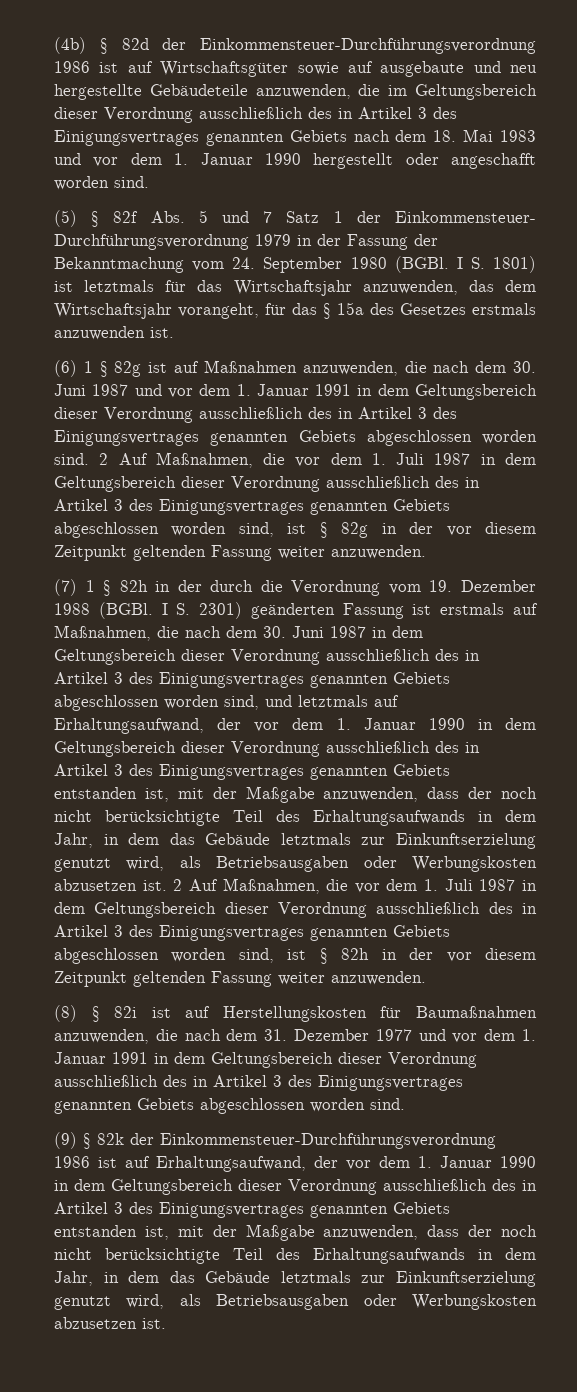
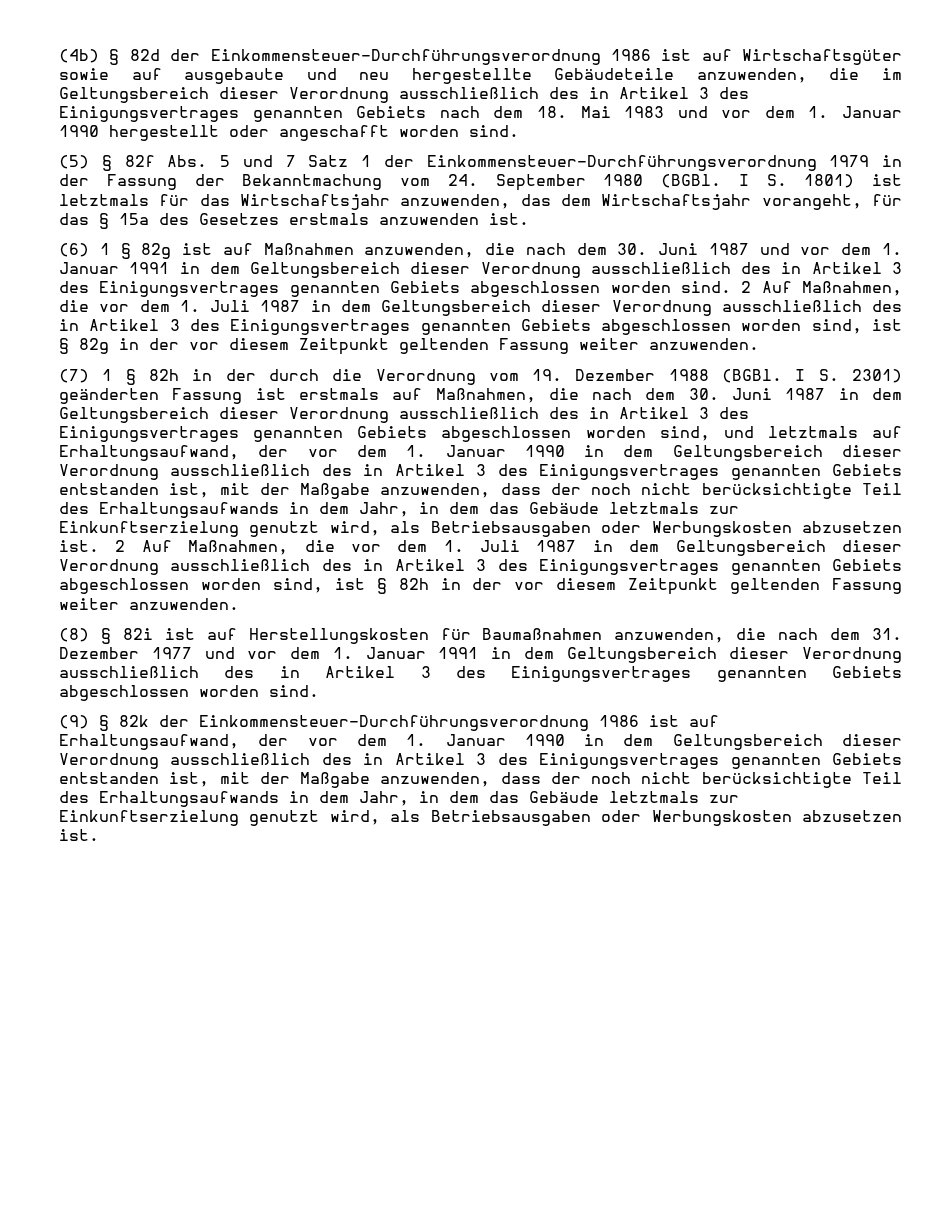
[394,211,536,223] [54,234,249,250] Einkommensteuer- Durchführungsverordnung -> [426,155,817,171] Einkommensteuer-Durchführungsverordnung

